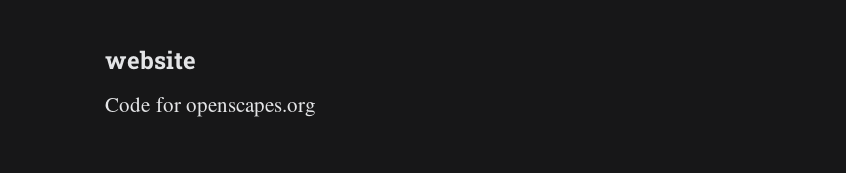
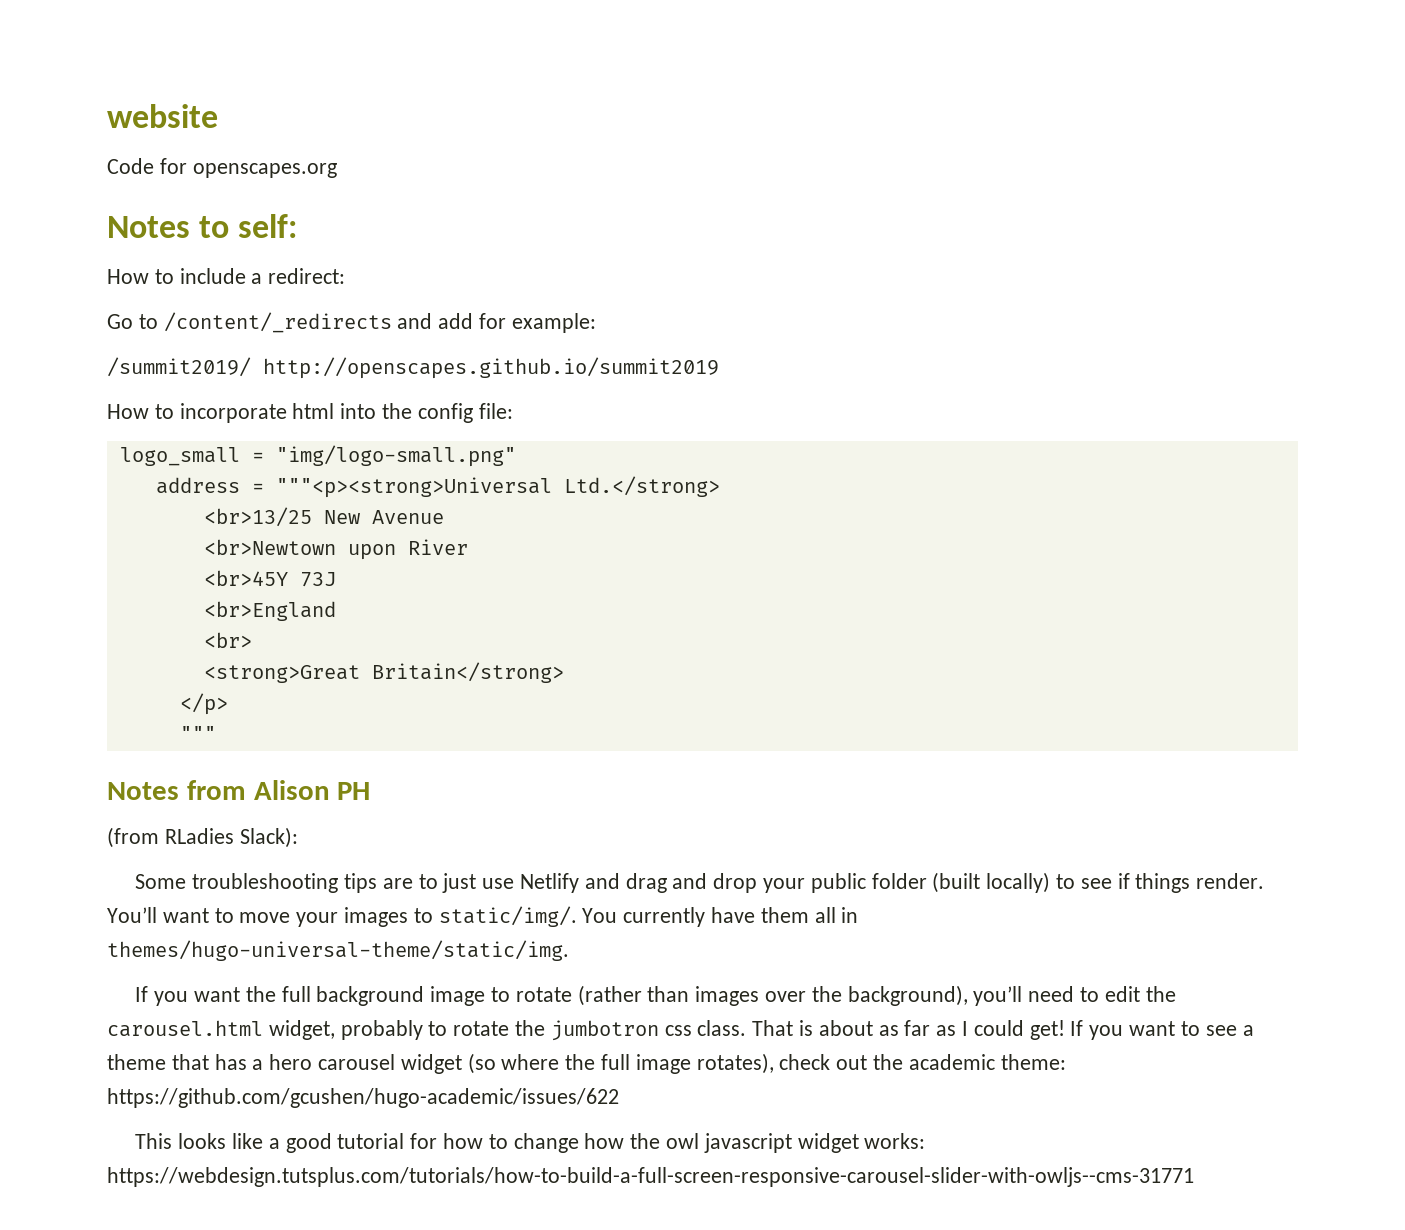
(317, 109) none -> [107,214,298,238] [107,268,346,284] [107,312,596,333] [107,357,719,379] [107,403,513,423] [119,445,516,467] [155,476,720,498] [203,507,444,527] [203,539,468,560] [203,570,336,587] [203,601,336,621] [203,632,252,648] [203,662,564,683] [179,693,228,715] [179,726,216,741] [107,780,371,800] [107,827,298,848] [135,872,1265,893] [107,906,859,927] [107,940,569,961] [135,985,1176,1006] [107,1020,1254,1041] [107,1053,1066,1074] [107,1088,619,1108] [135,1133,926,1153] [107,1167,1194,1187] // Notes to self: // How to include a redirect: // Go to /content/_redirects and add for example: // /summit2019/ http://openscapes.github.io/summit2019 // How to incorporate html into the config file: // logo_small = "img/logo-small.png" // address = """<p><strong>Universal Ltd.</strong> // <br>13/25 New Avenue // <br>Newtown upon River // <br>45Y 73J // <br>England // <br> // <strong>Great Britain</strong> // </p> // """ // Notes from Alison PH // (from RLadies Slack): // Some troubleshooting tips are to just use Netlify and drag and drop your public folder (built locally) to see if things render. You’ll want to move your images to static/img/. You currently have them all in themes/hugo-universal-theme/static/img. // If you want the full background image to rotate (rather than images over the background), you’ll need to edit the carousel.html widget, probably to rotate the jumbotron css class. That is about as far as I could get! If you want to see a theme that has a hero carousel widget (so where the full image rotates), check out the academic theme: https://github.com/gcushen/hugo-academic/issues/622 // This looks like a good tutorial for how to change how the owl javascript widget works: https://webdesign.tutsplus.com/tutorials/how-to-build-a-full-screen-responsive-carousel-slider-with-owljs--cms-31771

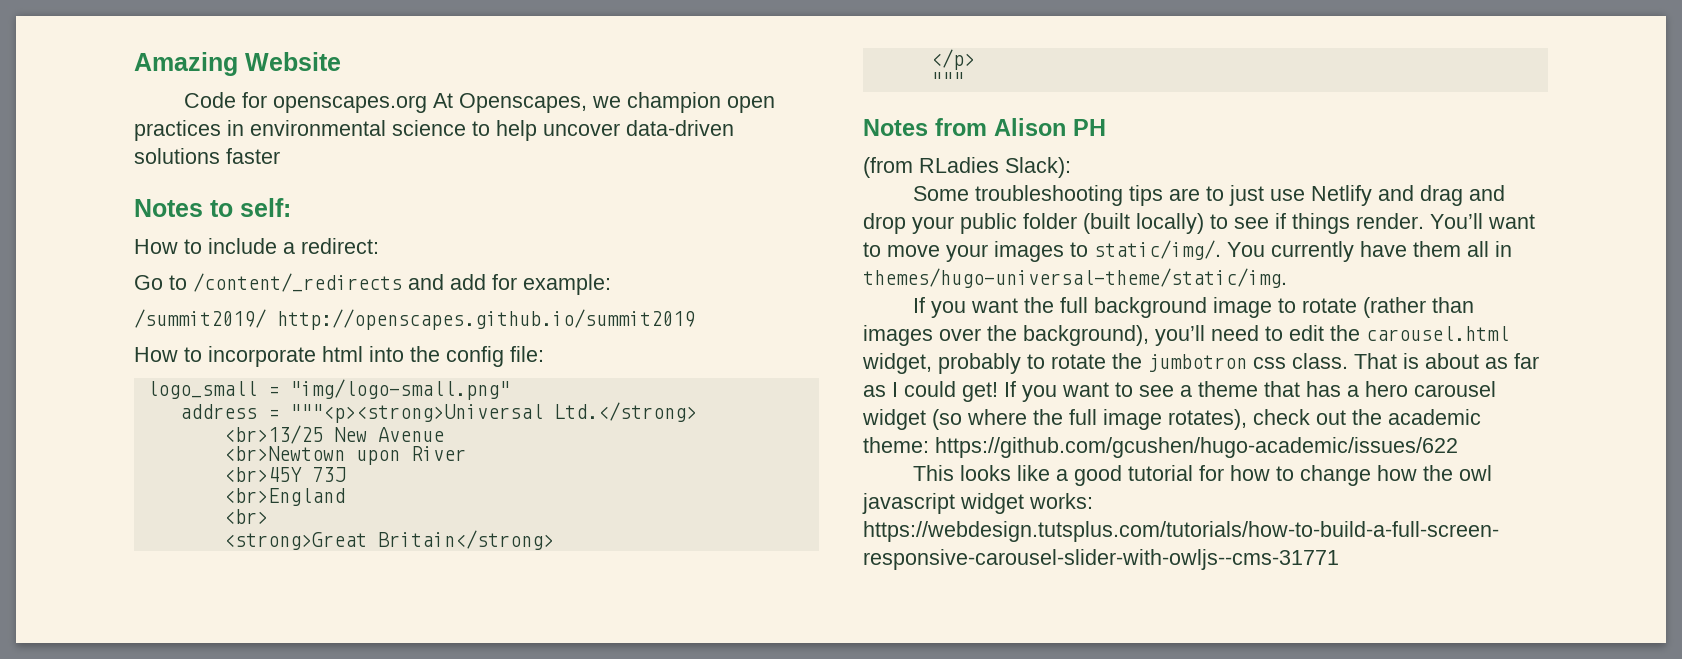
[107,104,218,128] website -> [134,52,341,76] Amazing Website
(337, 170) none -> [432,92,775,113] [134,120,734,141] [134,148,280,164] At Openscapes, we champion open practices in environmental science to help uncover data-driven solutions faster

